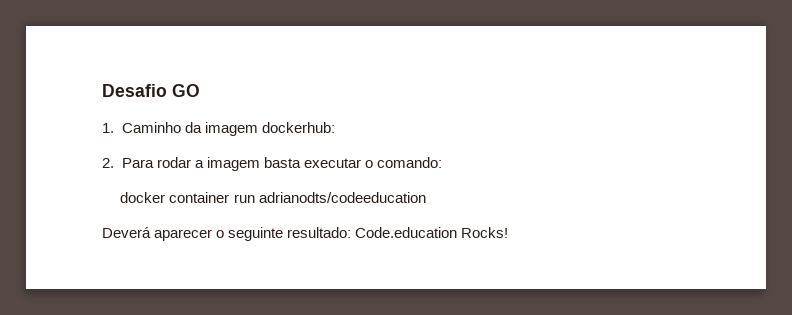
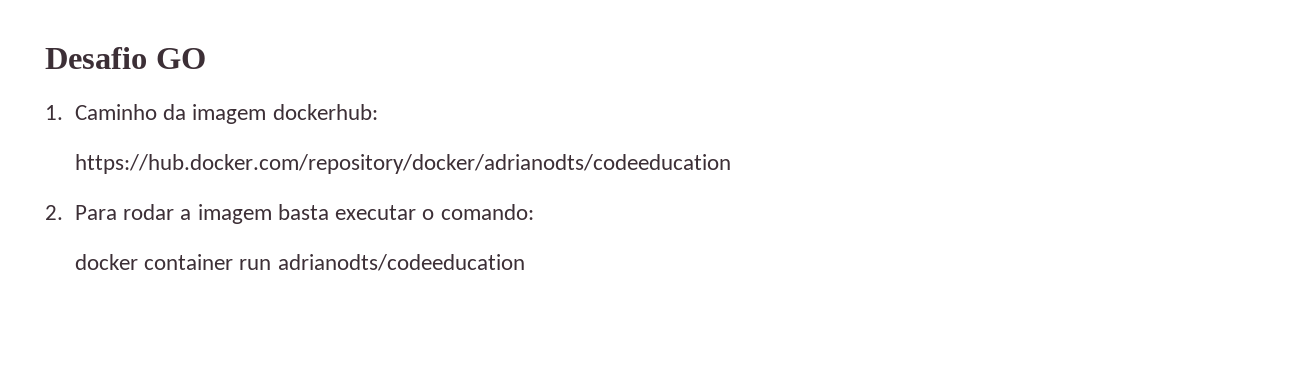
(335, 127) none -> [75,154,732,174] // https://hub.docker.com/repository/docker/adrianodts/codeeducation
[102,227,509,241] // Deverá aparecer o seguinte resultado: Code.education Rocks! -> (525, 262) none

